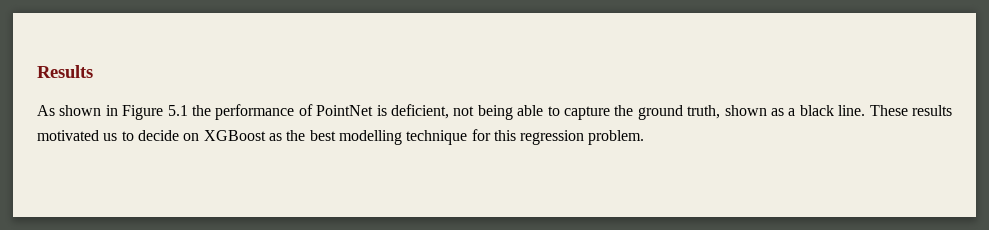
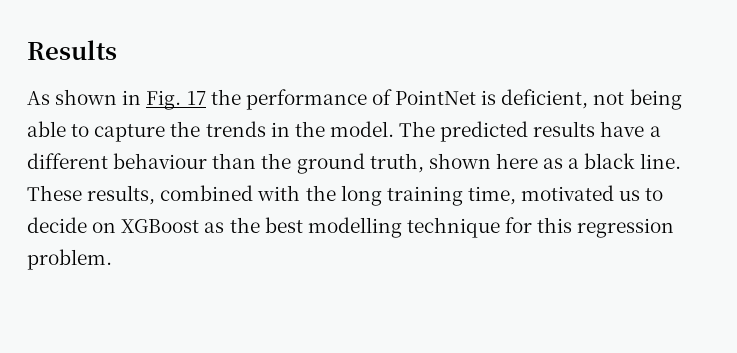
[122,105,188,120] Figure 5.1 -> [146,90,206,110] Fig. 17
(634, 110) none -> [205,121,661,142] [27,153,292,169] trends in the model. The predicted results have a different behaviour than the
(767, 110) none -> [495,153,538,169] here
[911,105,952,116] results -> [87,185,516,206] results, combined with the long training time,

